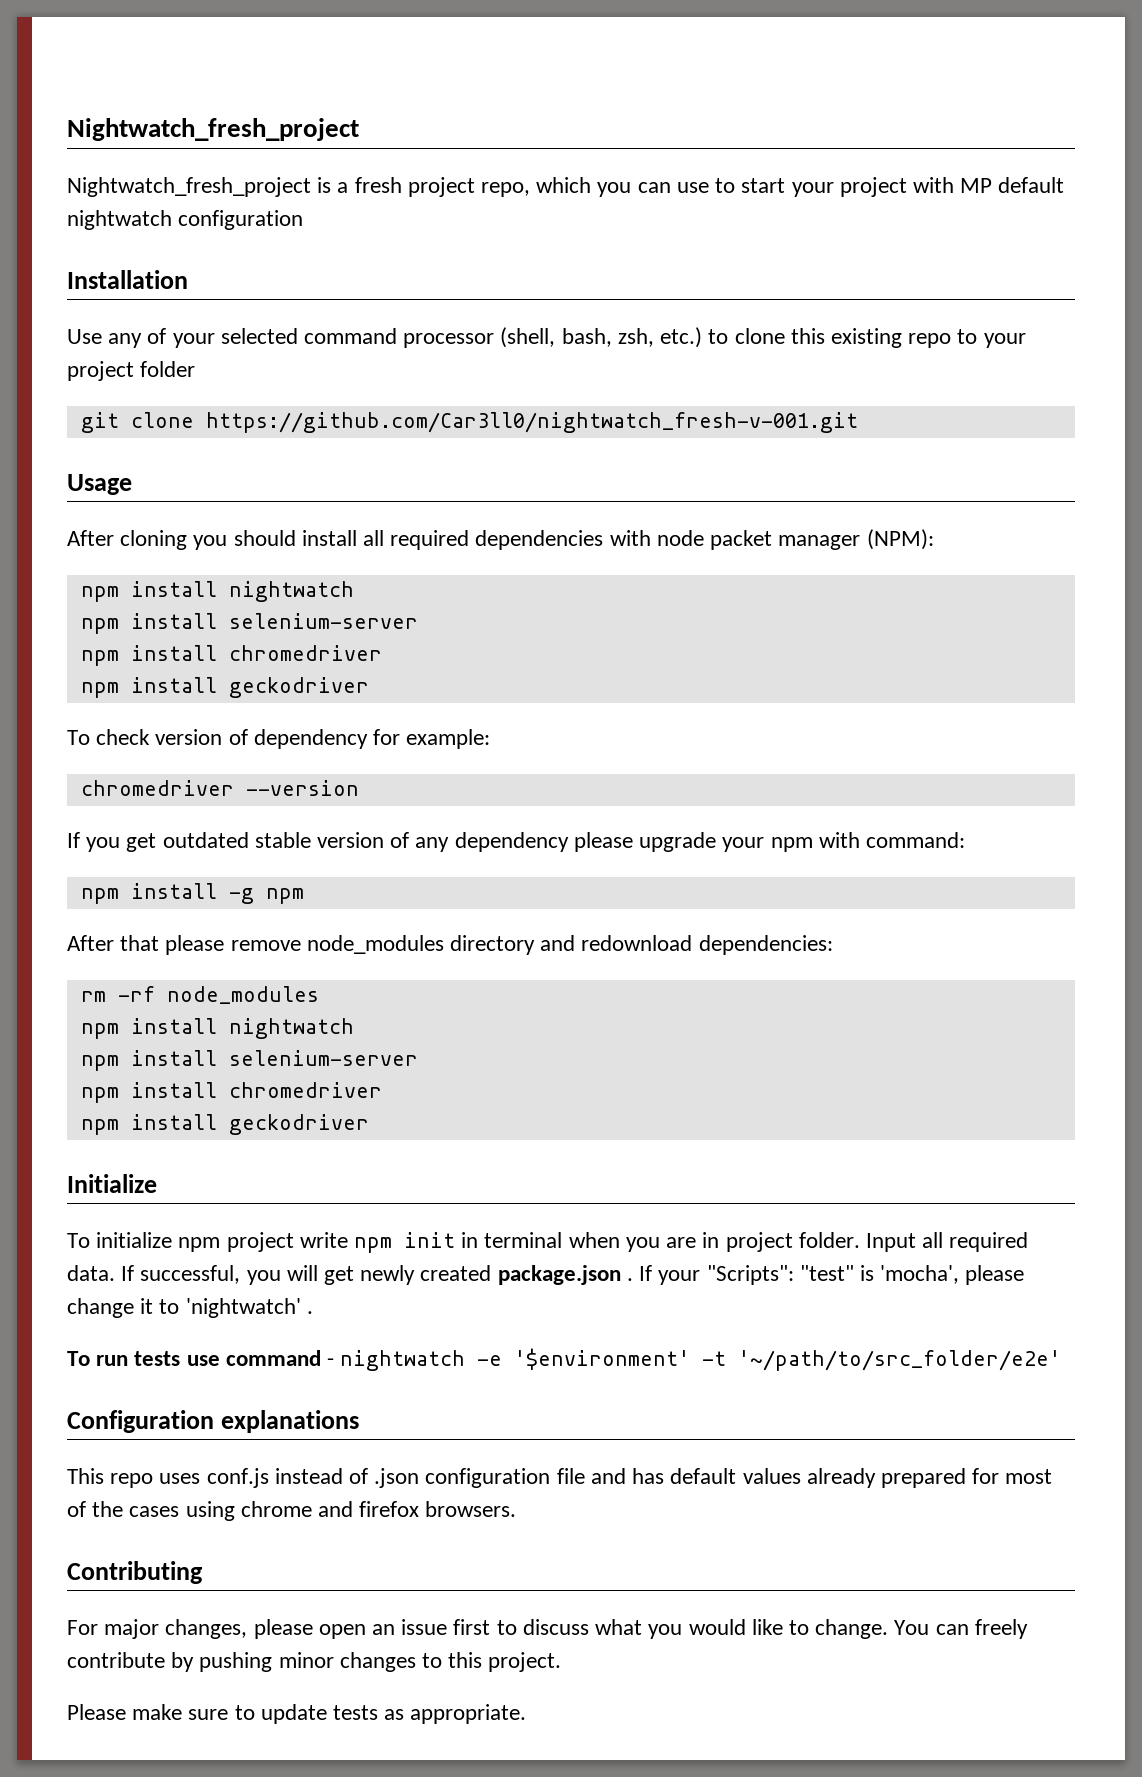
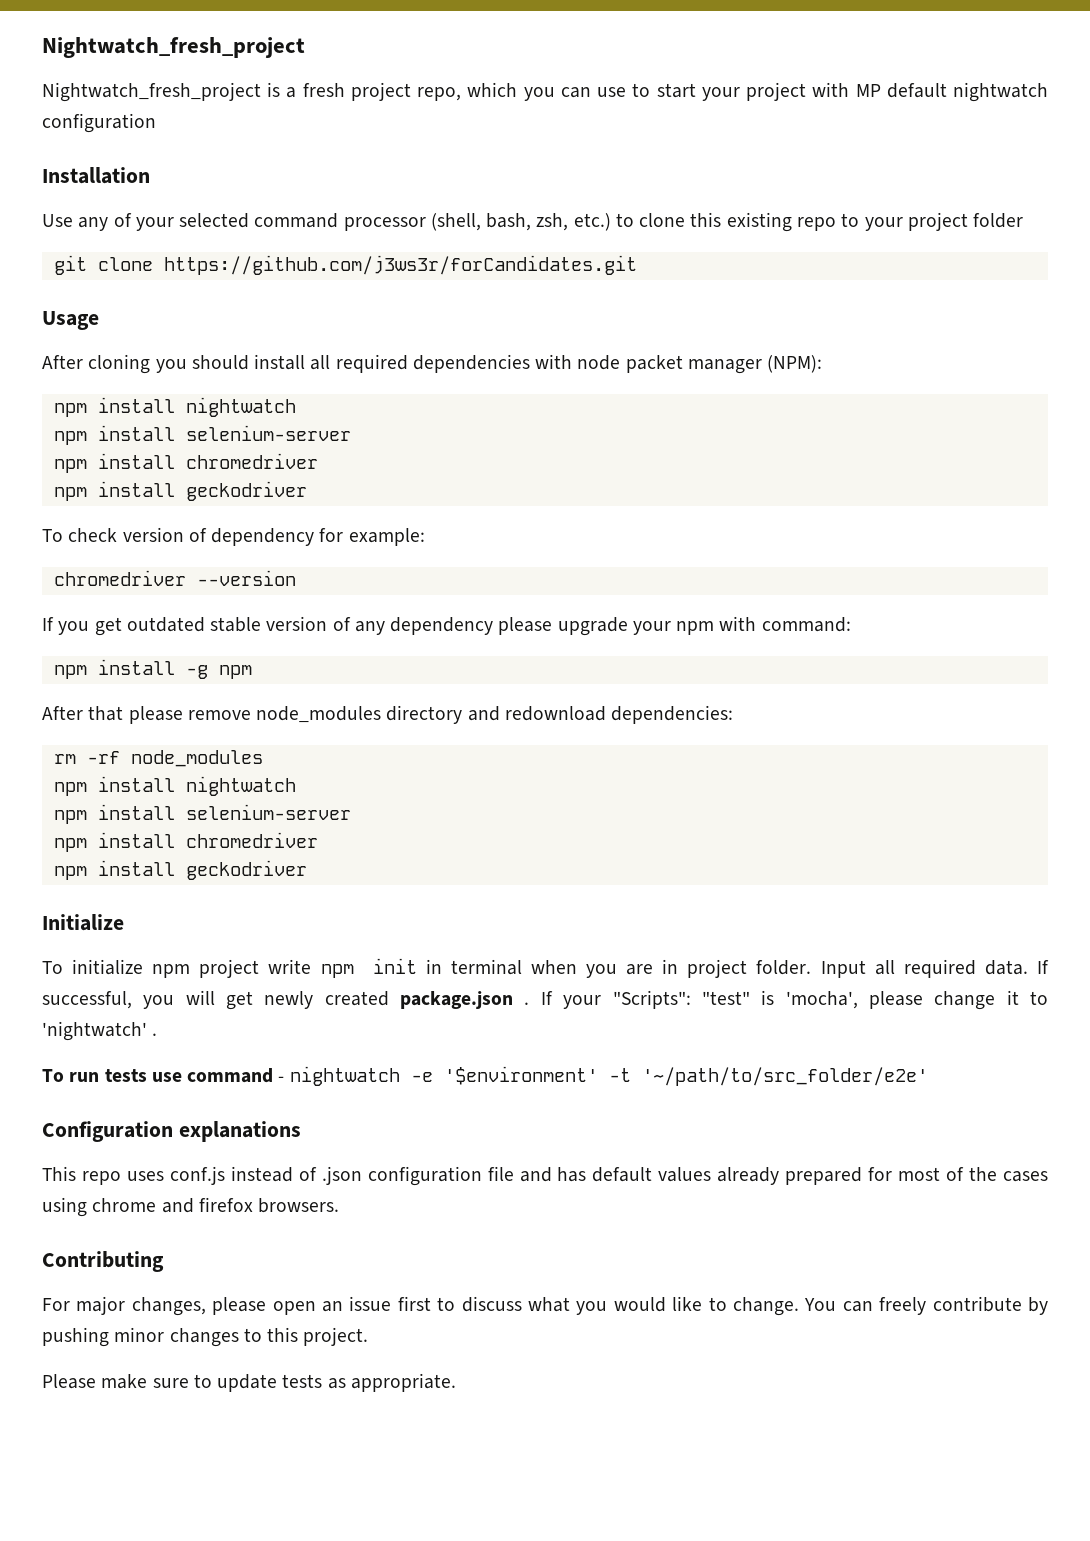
[205,412,858,433] https://github.com/Car3ll0/nightwatch_fresh-v-001.git -> [163,255,637,275] https://github.com/j3ws3r/forCandidates.git

